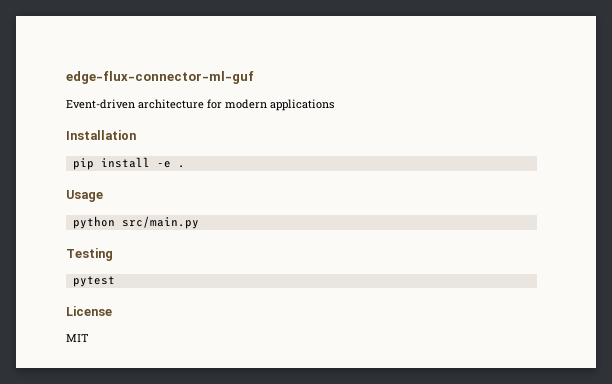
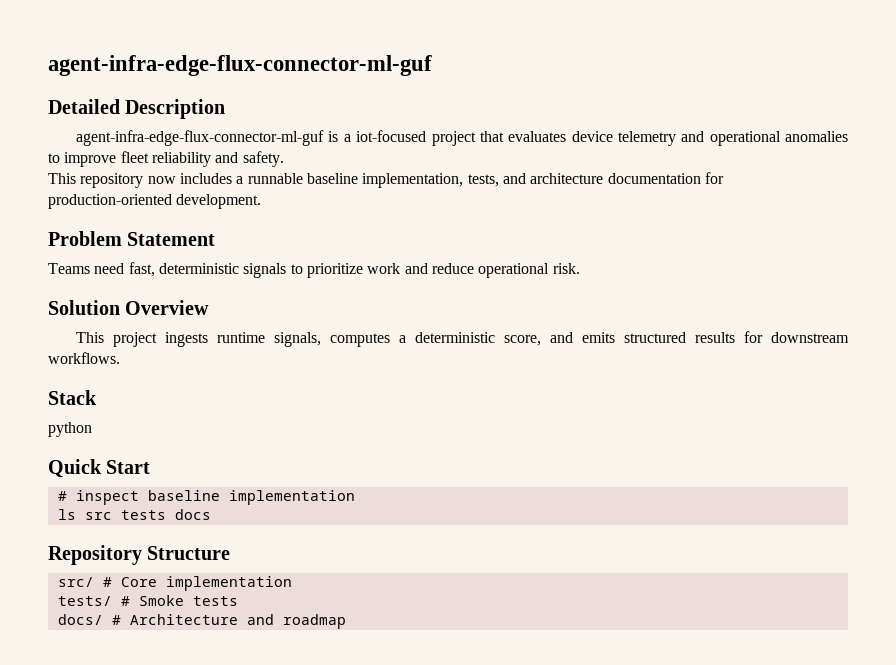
[66,71,254,84] [66,99,334,111] [66,130,136,140] [72,157,185,170] [66,190,103,202] [72,216,199,229] [66,248,113,261] [72,276,115,287] [66,306,112,316] [66,334,89,342] edge-flux-connector-ml-guf // Event-driven architecture for modern applications // Installation // pip install -e . // Usage // python src/main.py // Testing // pytest // License // MIT -> [48,55,432,76] [48,99,226,119] [76,130,849,146] [48,151,284,167] [48,172,724,188] [48,194,262,209] [48,231,216,246] [48,262,580,278] [48,300,210,315] [76,331,849,347] [48,352,120,364] [48,390,97,405] [48,422,92,437] [48,459,151,478] [57,490,355,505] [57,509,211,520] [48,545,231,565] [57,576,292,591] [57,595,238,606] [57,614,346,629] agent-infra-edge-flux-connector-ml-guf // Detailed Description // agent-infra-edge-flux-connector-ml-guf is a iot-focused project that evaluates device telemetry and operational anomalies to improve fleet reliability and safety. // This repository now includes a runnable baseline implementation, tests, and architecture documentation for production-oriented development. // Problem Statement // Teams need fast, deterministic signals to prioritize work and reduce operational risk. // Solution Overview // This project ingests runtime signals, computes a deterministic score, and emits structured results for downstream workflows. // Stack // python // Quick Start // # inspect baseline implementation // ls src tests docs // Repository Structure // src/ # Core implementation // tests/ # Smoke tests // docs/ # Architecture and roadmap

